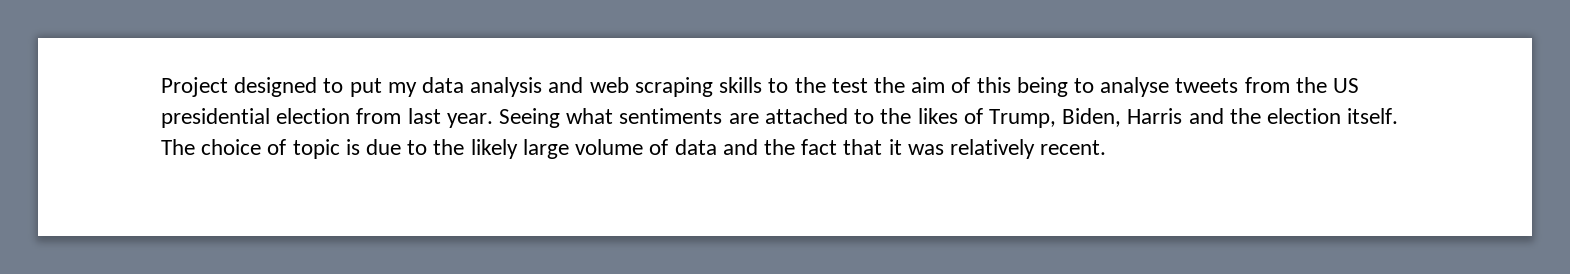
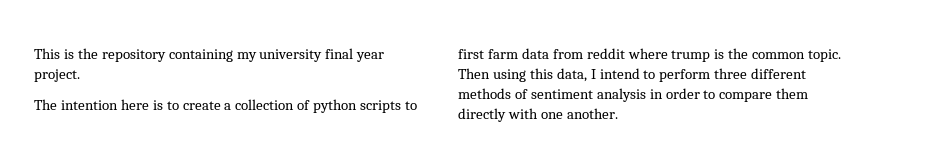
[161,77,1360,97] [161,108,1399,128] [161,139,1107,159] Project designed to put my data analysis and web scraping skills to the test the aim of this being to analyse tweets from the US presidential election from last year. Seeing what sentiments are attached to the likes of Trump, Biden, Harris and the election itself. The choice of topic is due to the likely large volume of data and the fact that it was relatively recent. -> [34,48,385,62] [34,69,80,82] [34,99,418,113] [458,48,842,62] [458,68,807,82] [458,88,809,102] [458,108,618,122] This is the repository containing my university final year project. // The intention here is to create a collection of python scripts to first farm data from reddit where trump is the common topic. Then using this data, I intend to perform three different methods of sentiment analysis in order to compare them directly with one another.

